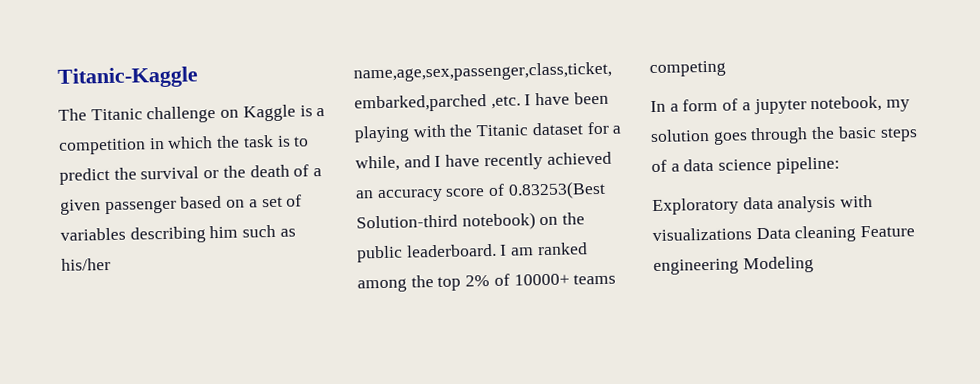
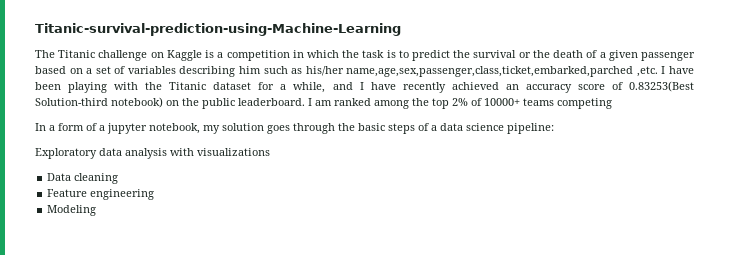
[57,66,199,89] Titanic-Kaggle -> [35,23,401,36] Titanic-survival-prediction-using-Machine-Learning
(752, 234) none -> (270, 152) //
(857, 234) none -> (119, 178) //
(739, 267) none -> (155, 194) //

